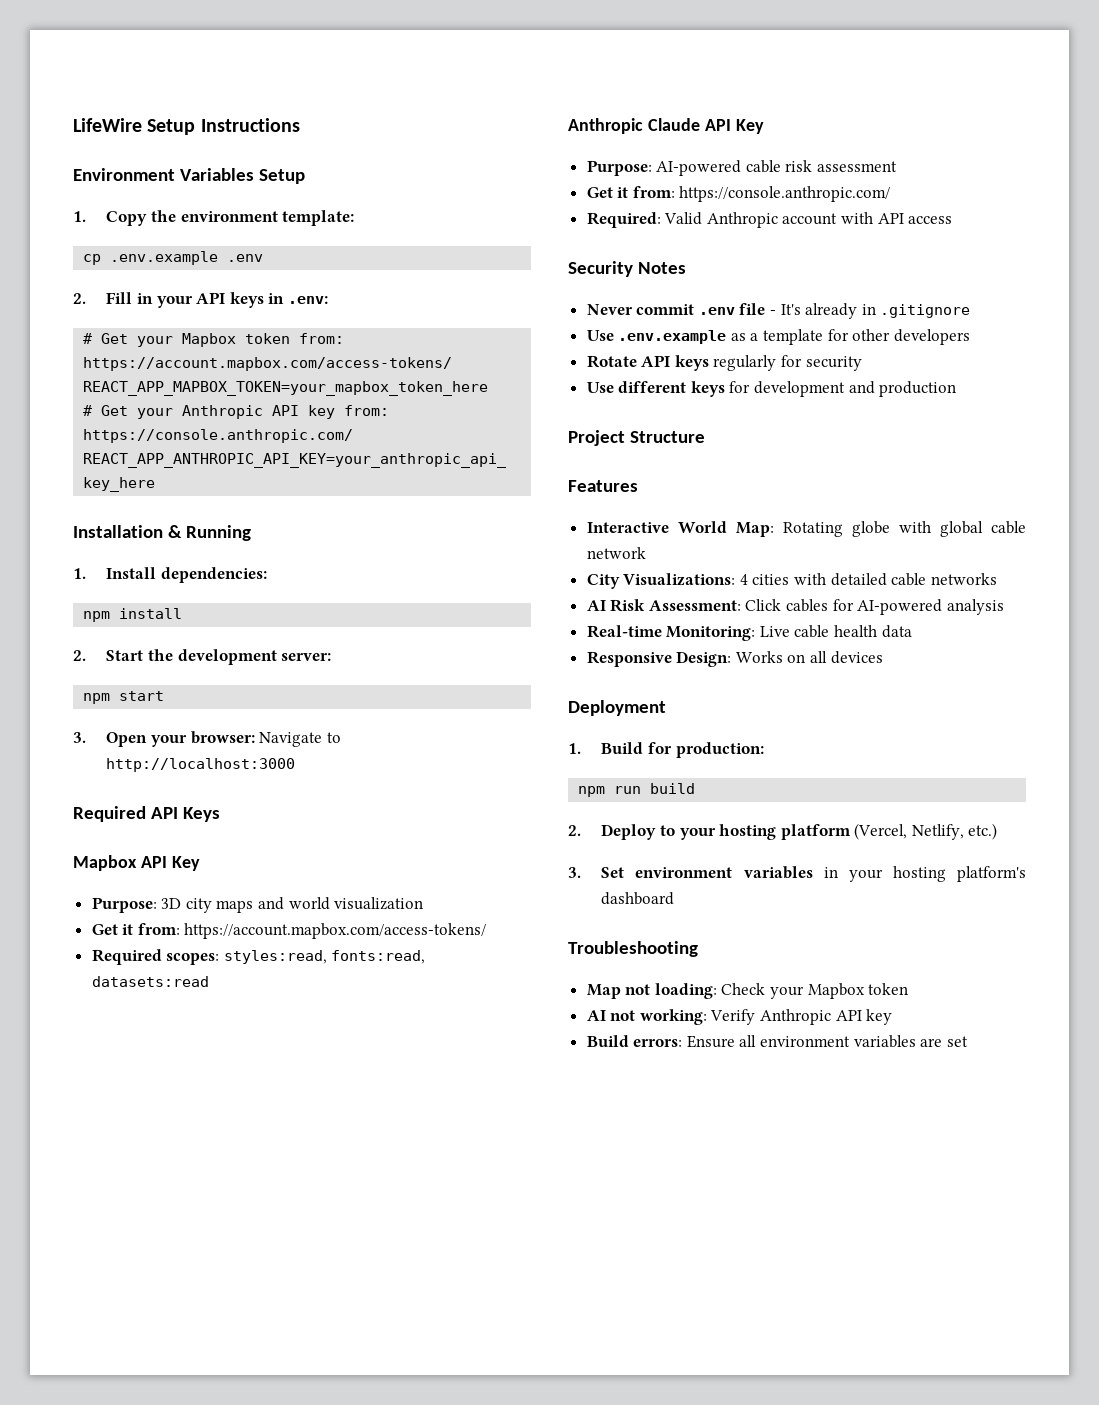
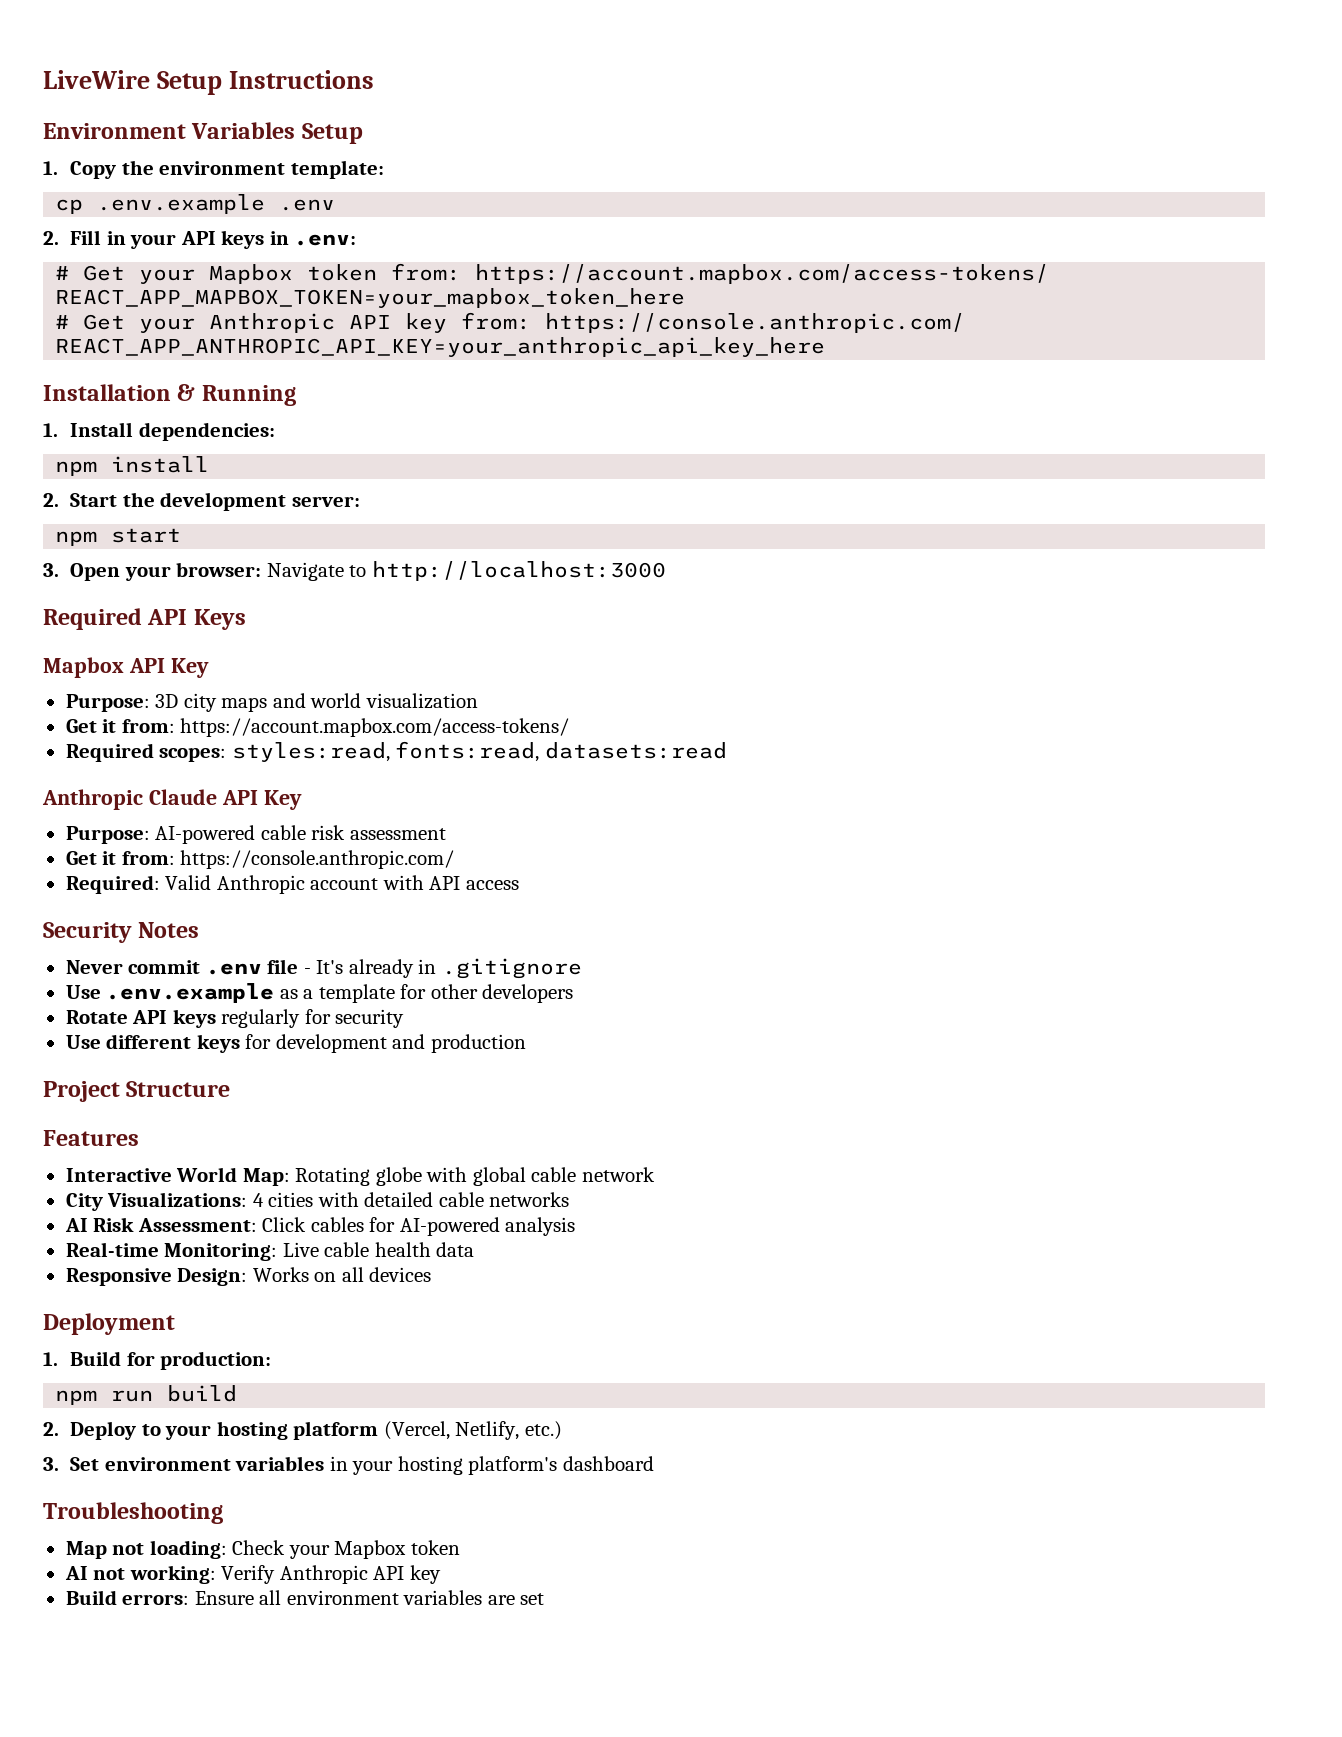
[73,118,142,132] LifeWire -> [43,70,150,89] LiveWire

